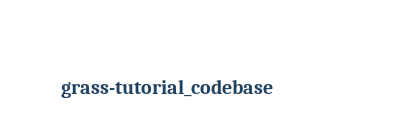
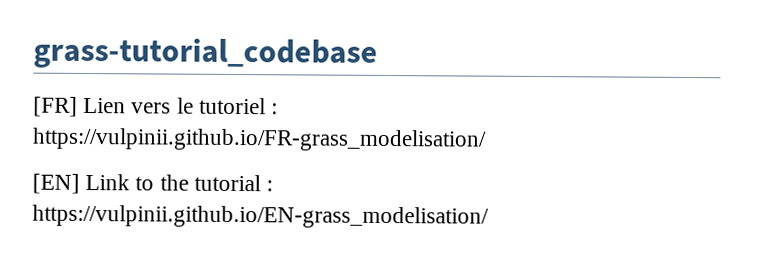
(273, 88) none -> [33,96,279,117] [32,127,487,152] [32,173,274,194] [32,204,489,229] // [FR] Lien vers le tutoriel : https://vulpinii.github.io/FR-grass_modelisation/ // [EN] Link to the tutorial : https://vulpinii.github.io/EN-grass_modelisation/

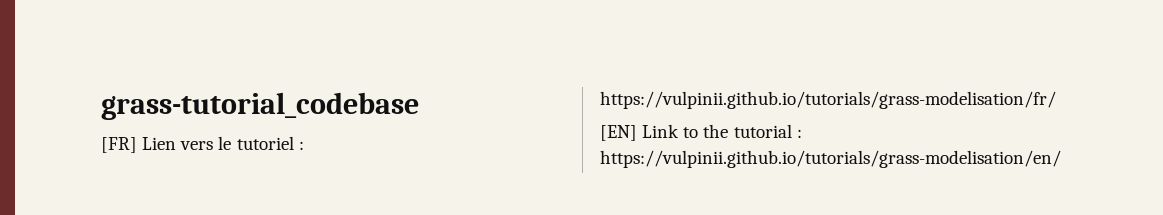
[32,127,487,152] https://vulpinii.github.io/FR-grass_modelisation/ -> [600,91,1056,109] https://vulpinii.github.io/tutorials/grass-modelisation/fr/
[32,204,489,229] https://vulpinii.github.io/EN-grass_modelisation/ -> [600,150,1061,168] https://vulpinii.github.io/tutorials/grass-modelisation/en/

